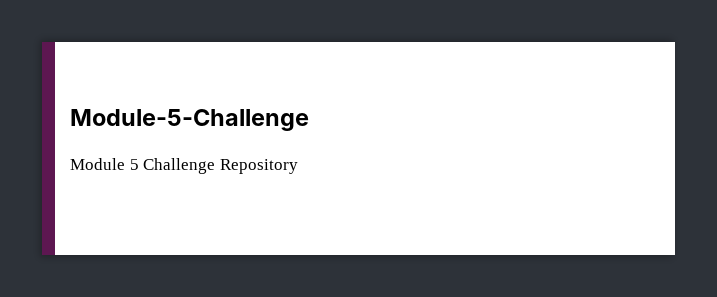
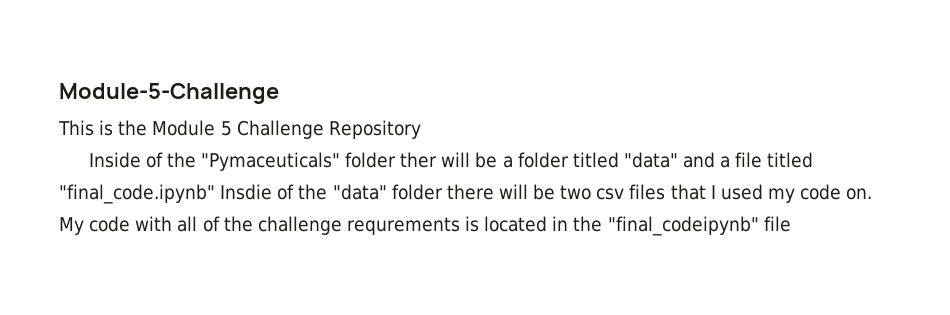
(309, 120) none -> [58,120,148,136] This is the
(298, 166) none -> [88,152,814,171] [59,184,873,204] [59,216,791,236] // Inside of the "Pymaceuticals" folder ther will be a folder titled "data" and a file titled "final_code.ipynb" Insdie of the "data" folder there will be two csv files that I used my code on. My code with all of the challenge requrements is located in the "final_codeipynb" file

